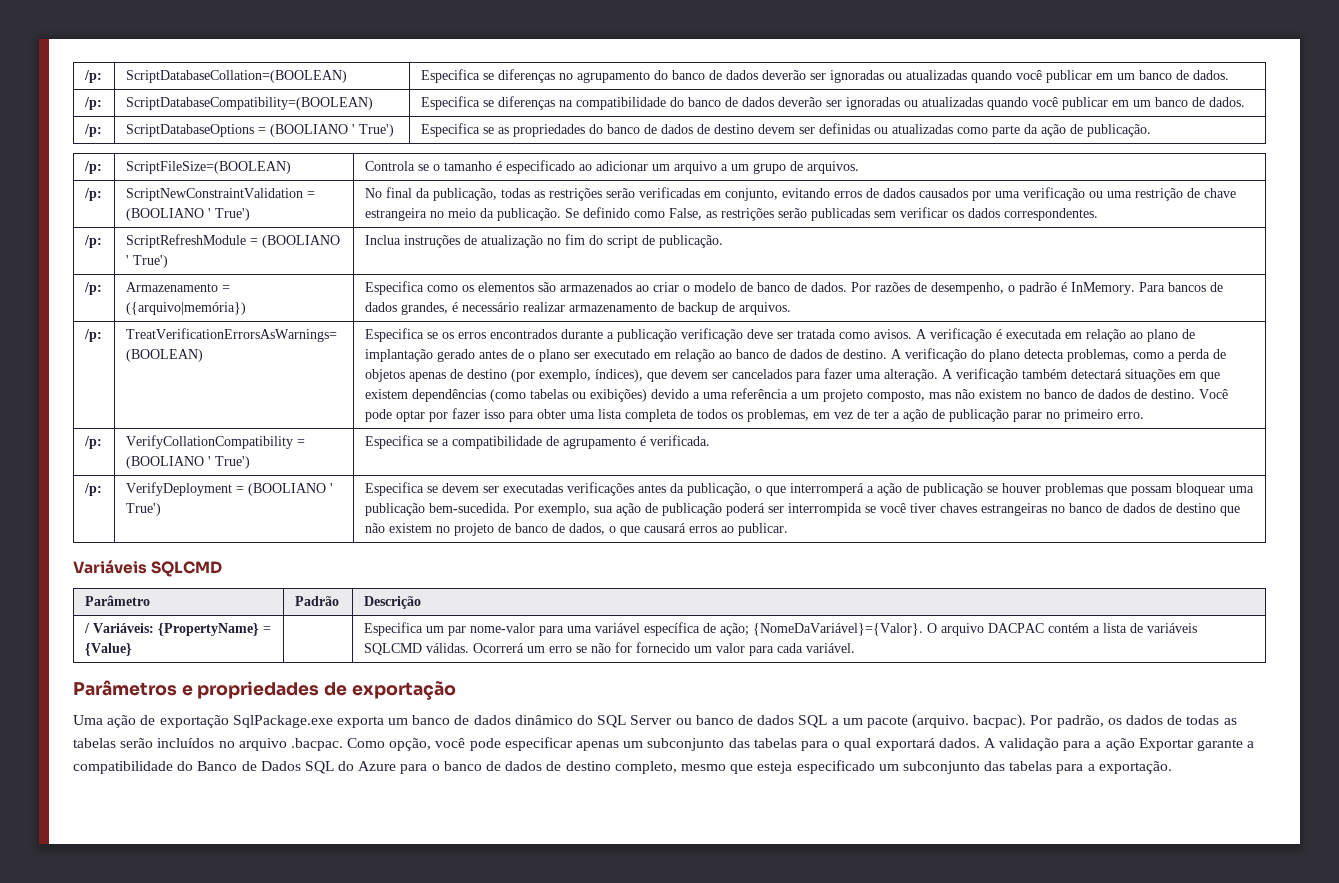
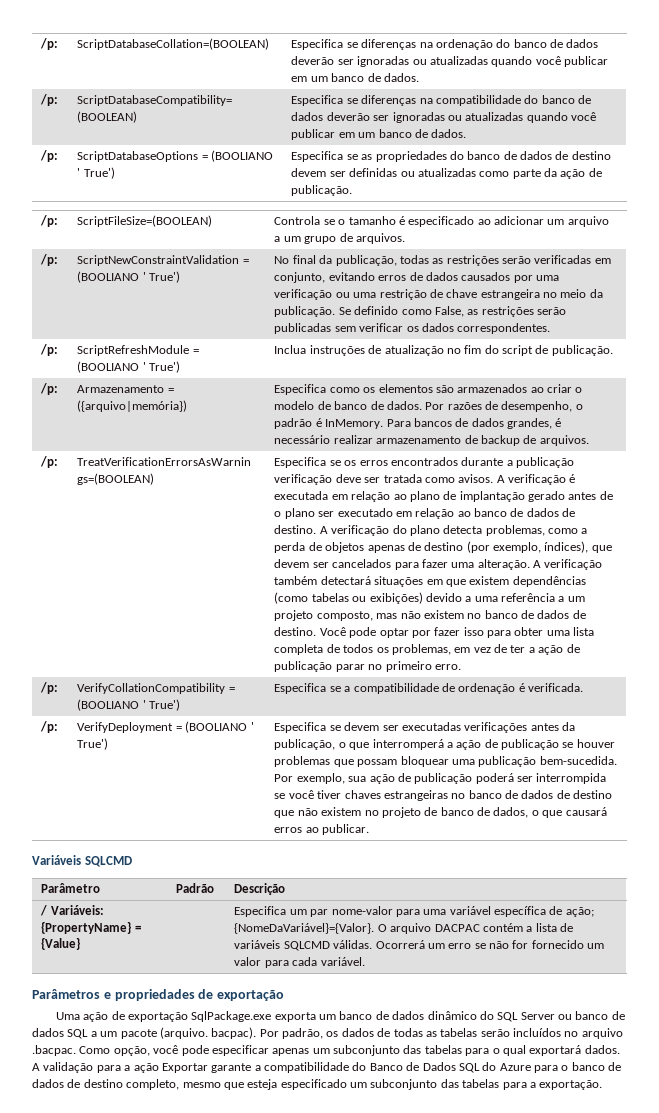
[558,71,650,83] no agrupamento -> [419,39,493,50] na ordenação
[562,437,636,449] agrupamento -> [458,683,516,694] ordenação

